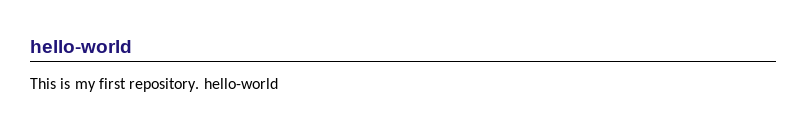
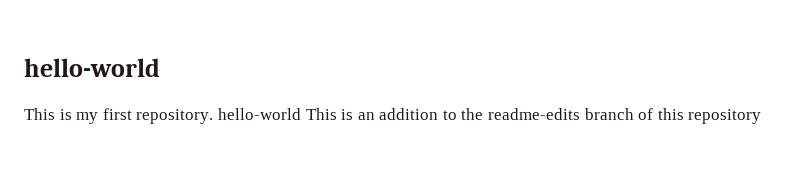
(278, 83) none -> [305,108,762,124] This is an addition to the readme-edits branch of this repository

